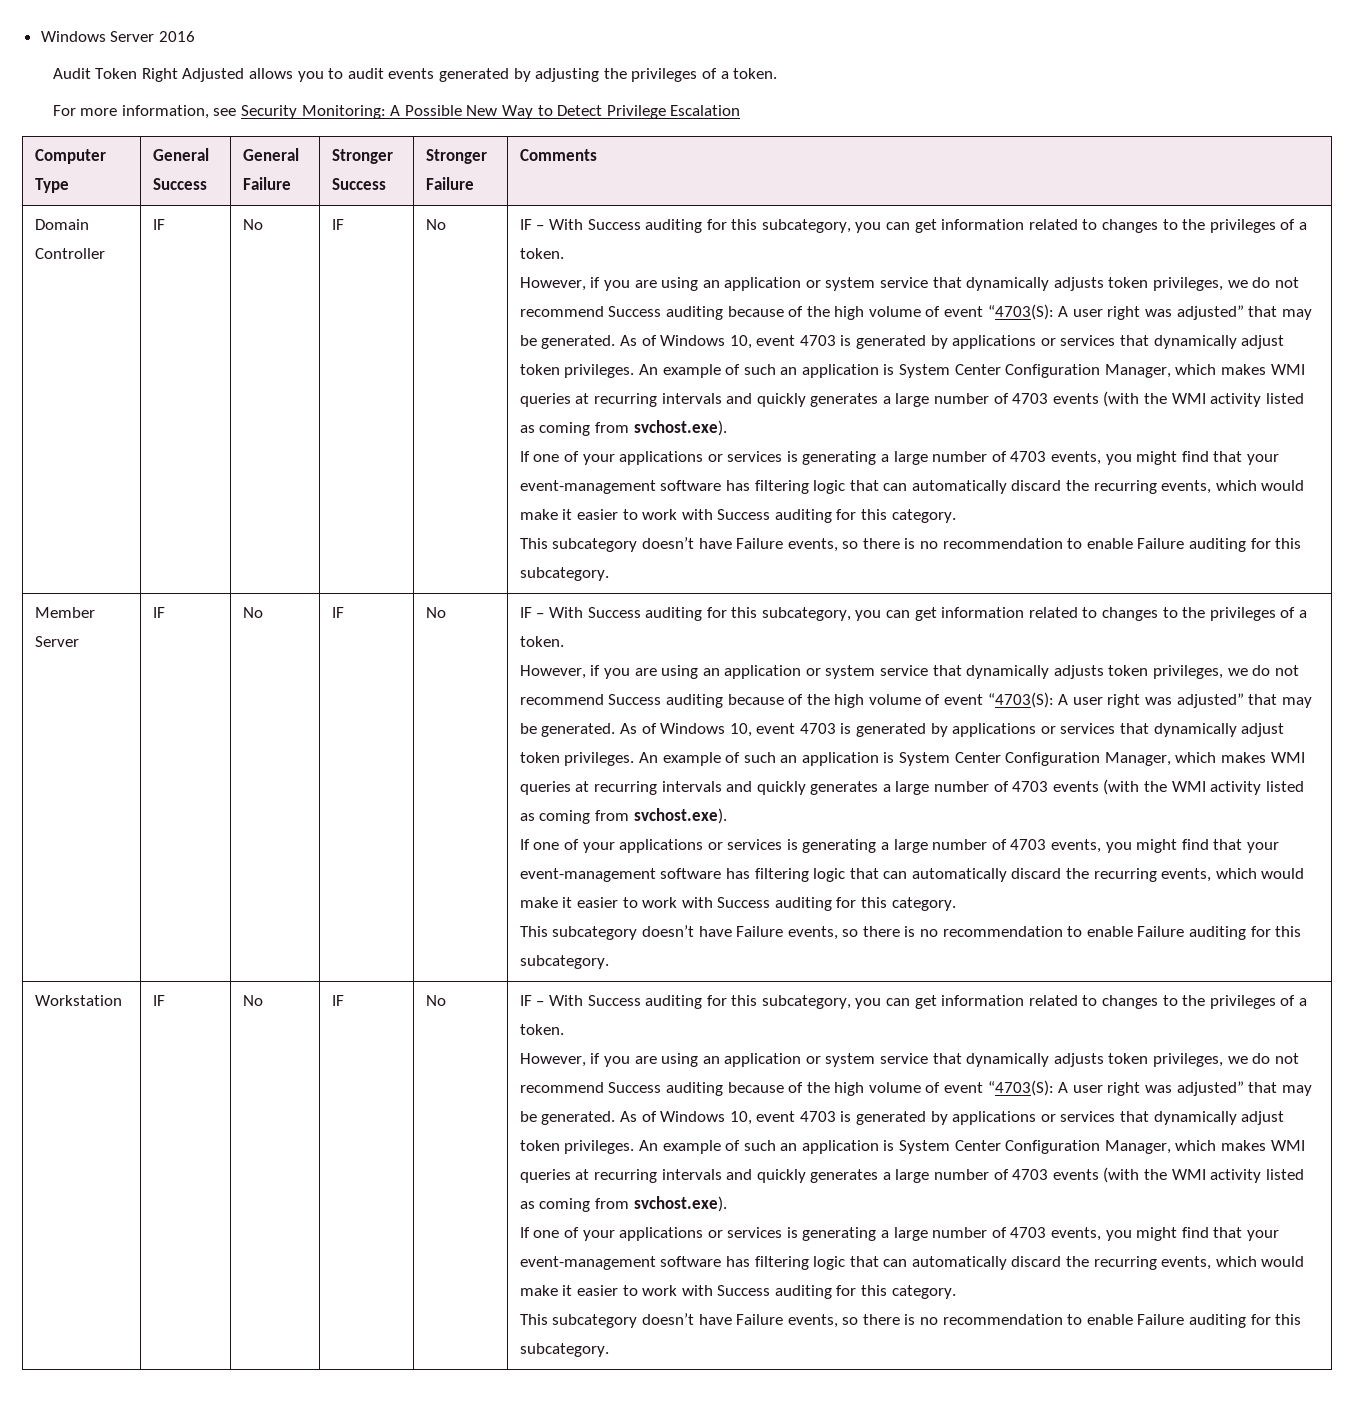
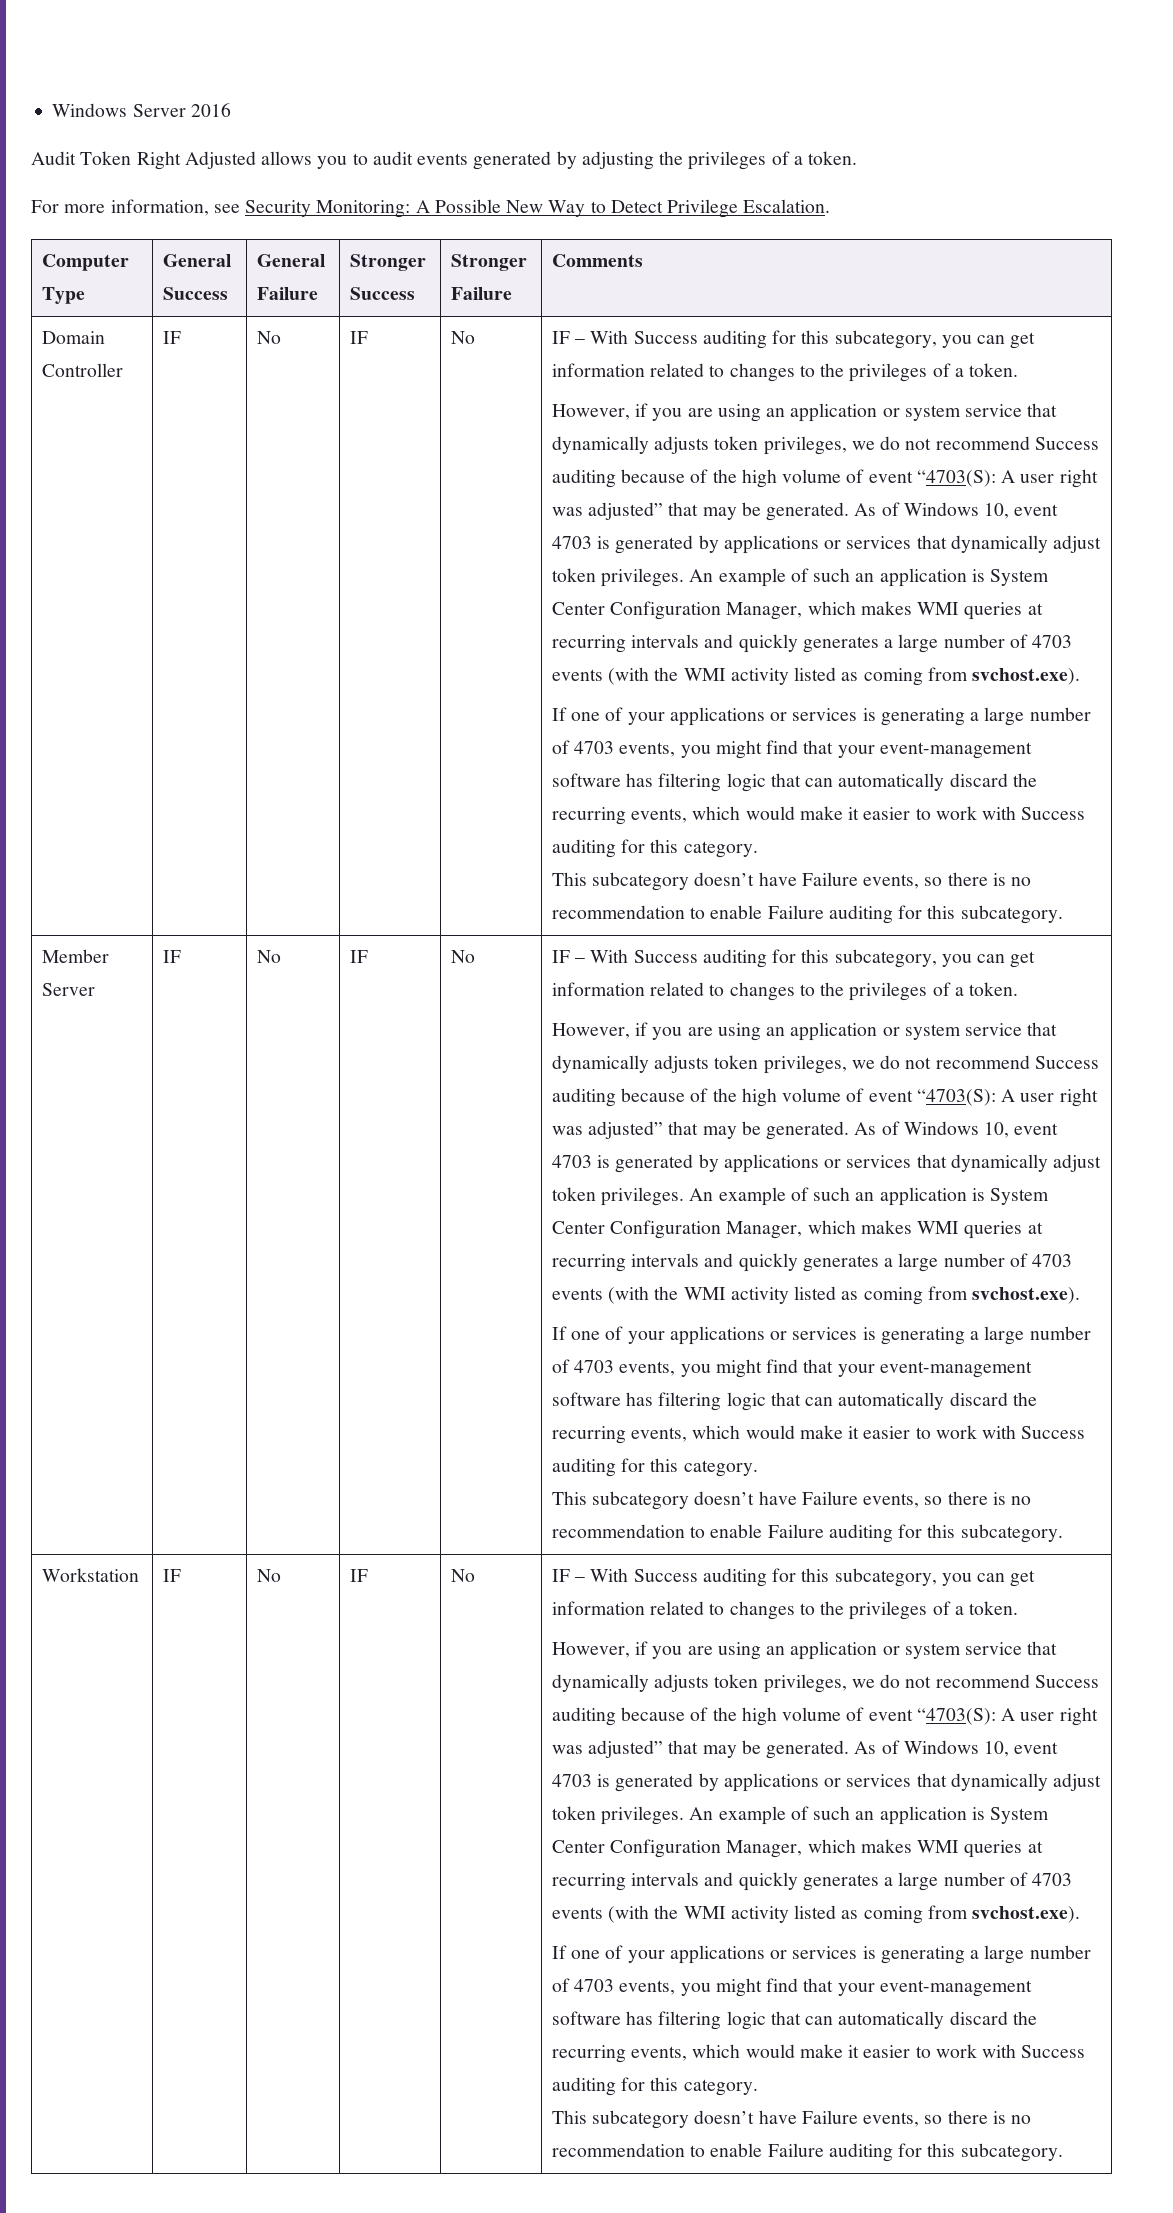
[670,105,741,116] Escalation -> [743,199,831,213] Escalation.

